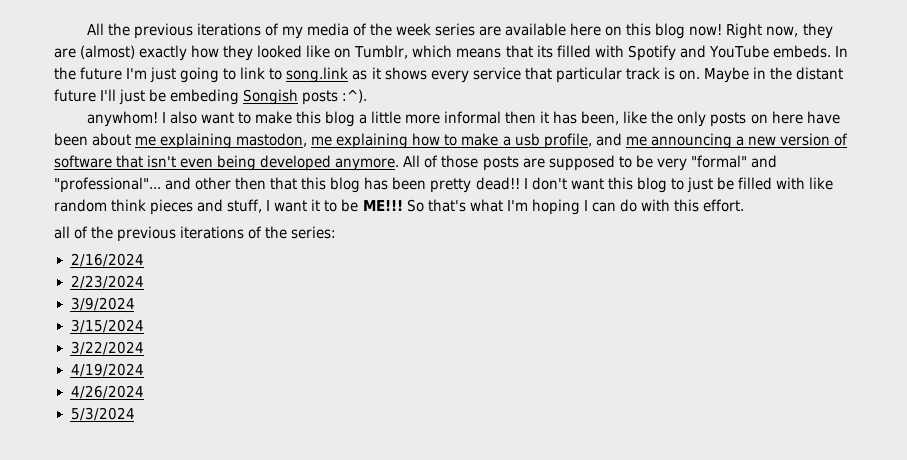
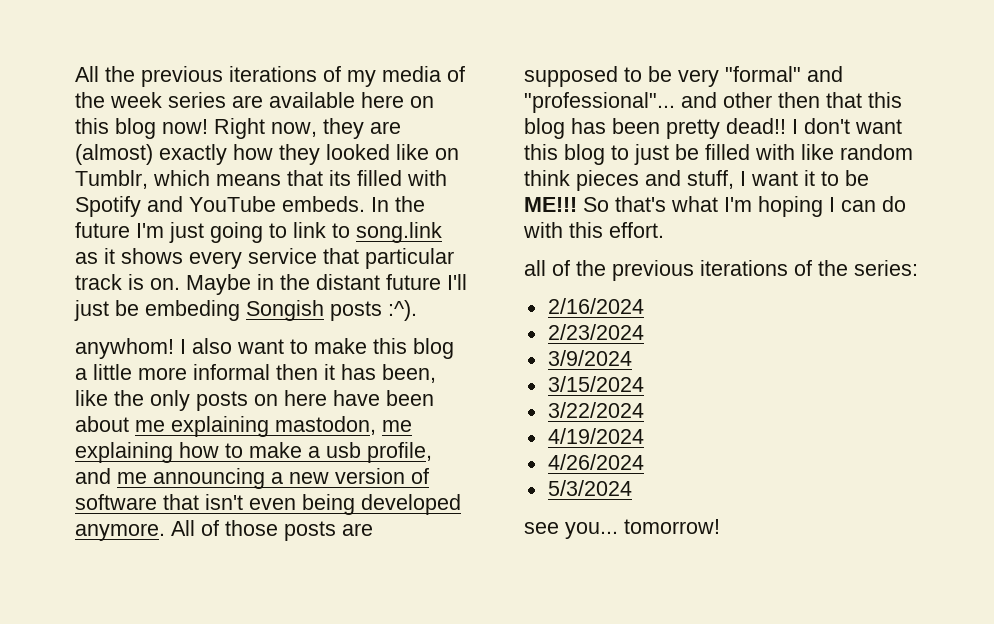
(135, 414) none -> [524,519,720,539] // see you... tomorrow!

